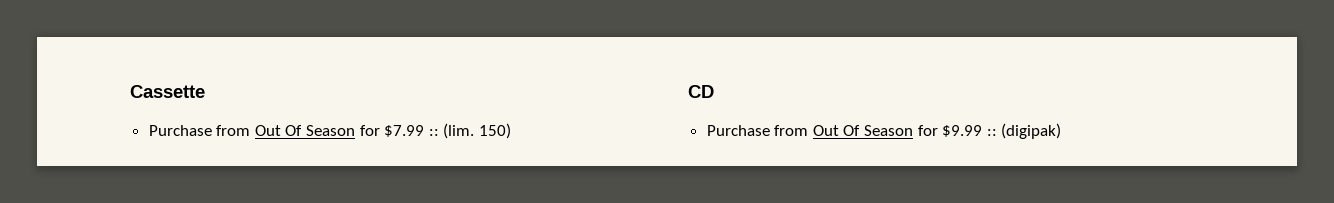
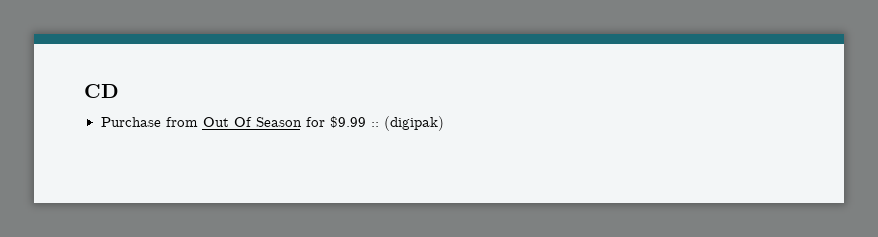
[130,85,205,98] [148,123,512,139] Cassette // Purchase from Out Of Season for $7.99 :: (lim. 150) // -> (84, 91) none

